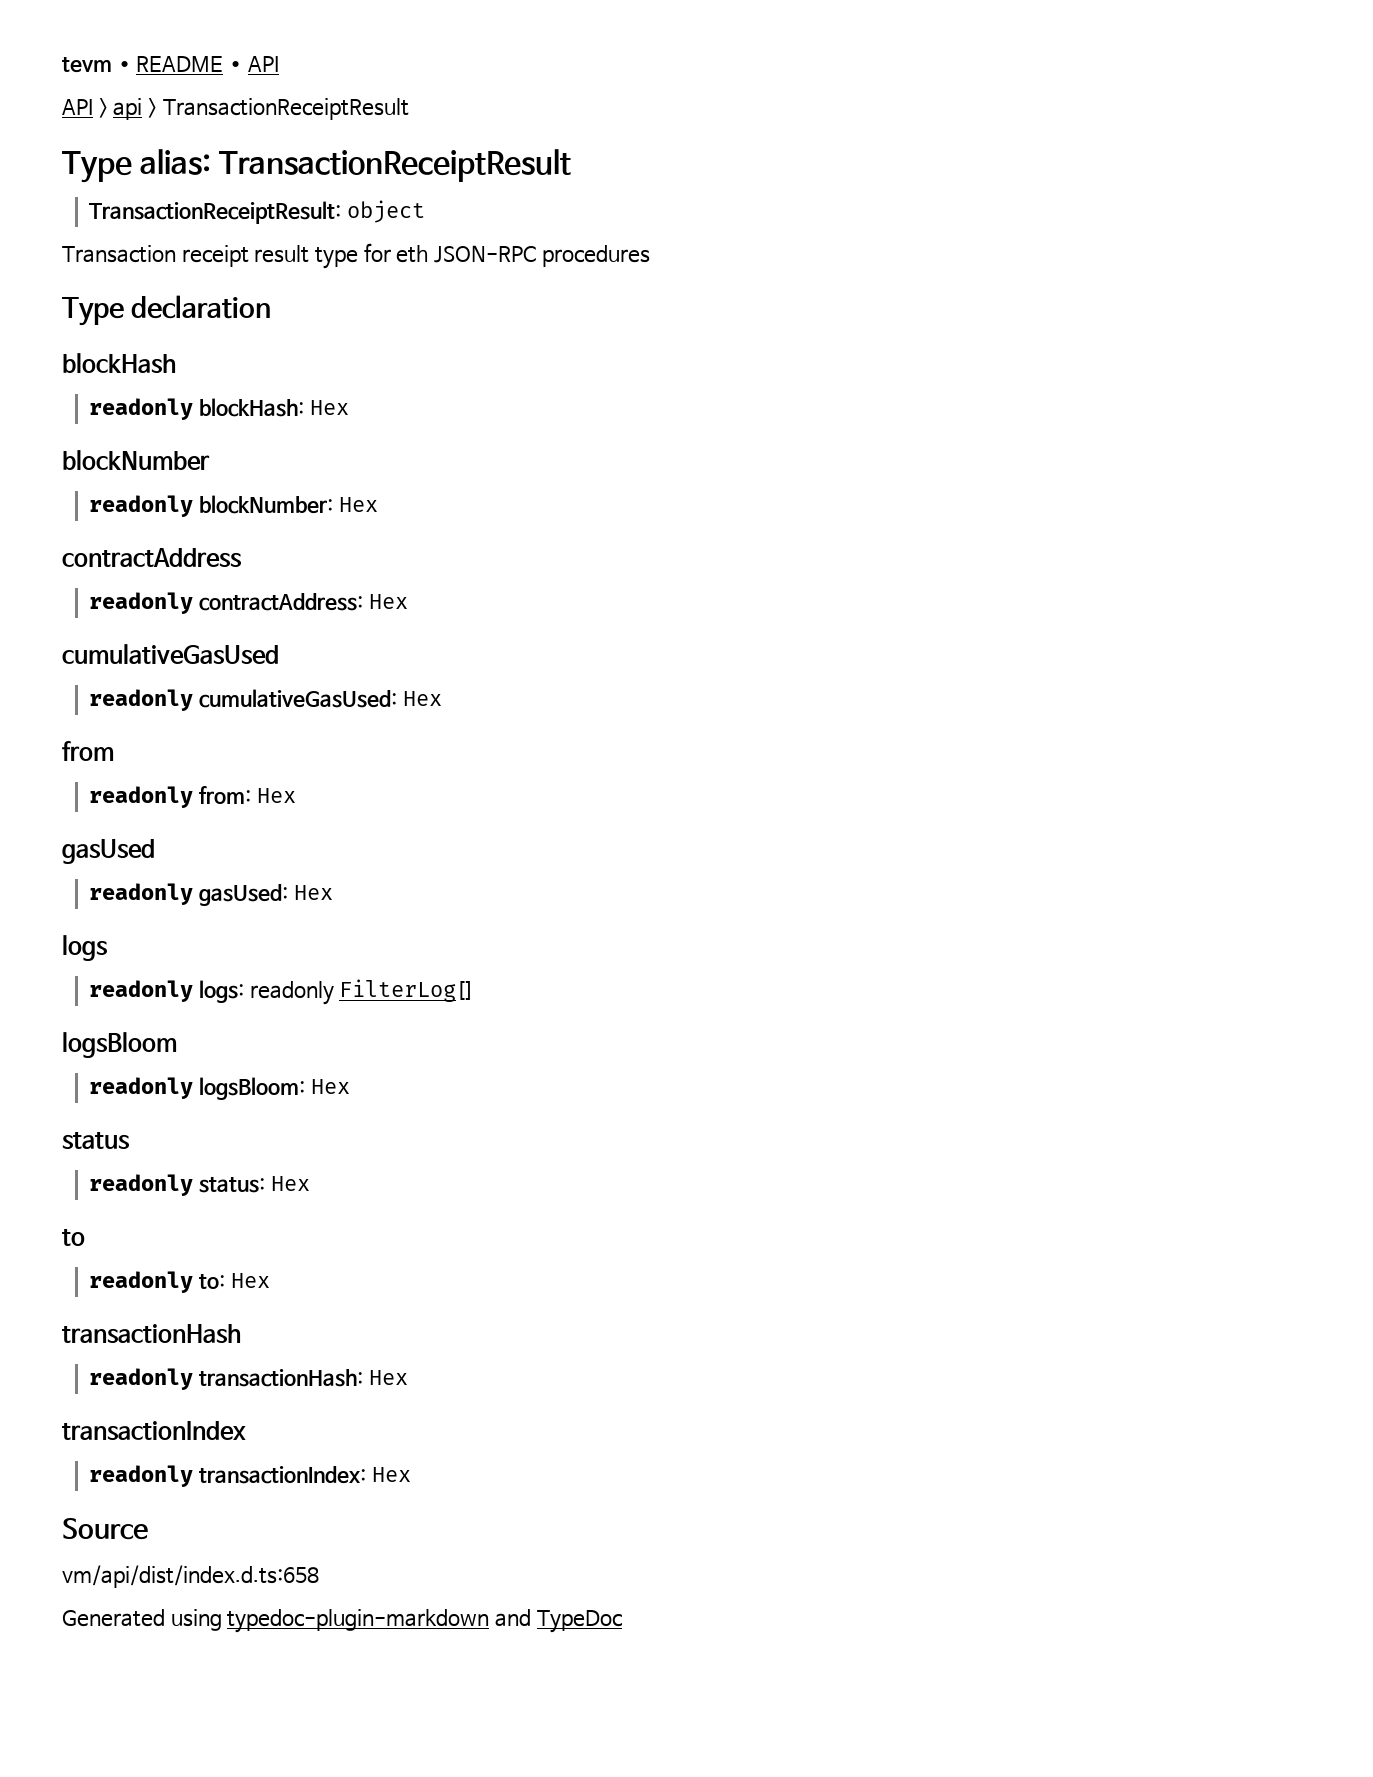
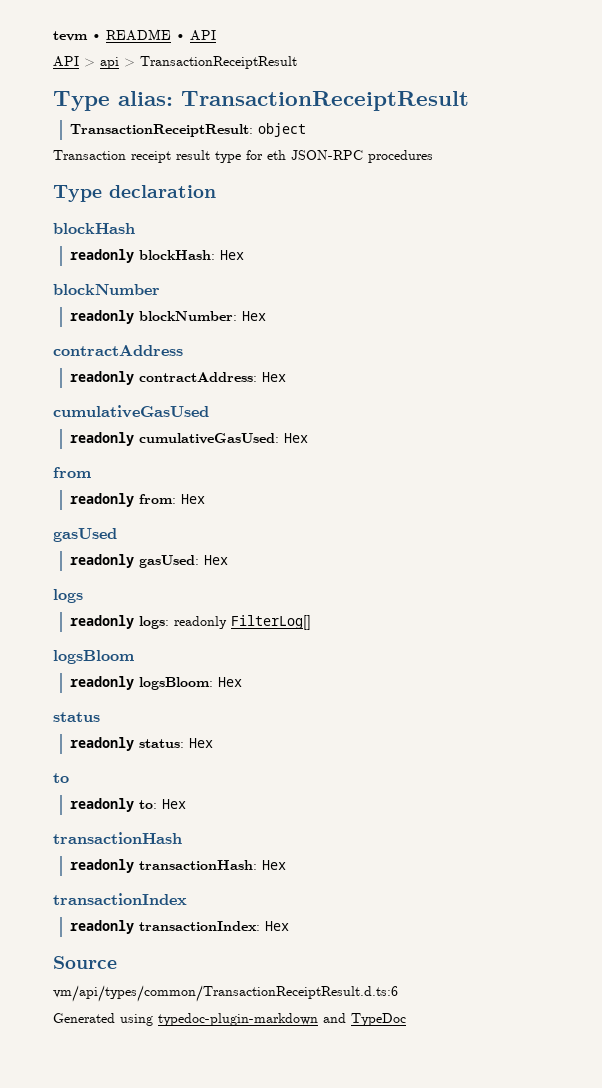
[62,1565,319,1588] vm/api/dist/index.d.ts:658 -> [53,985,398,1002] vm/api/types/common/TransactionReceiptResult.d.ts:6

